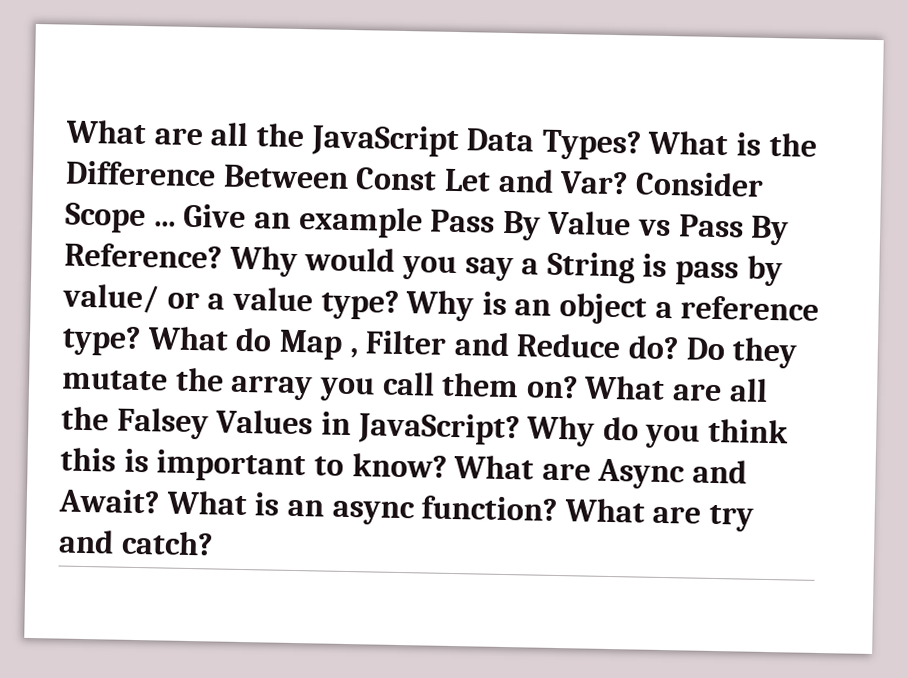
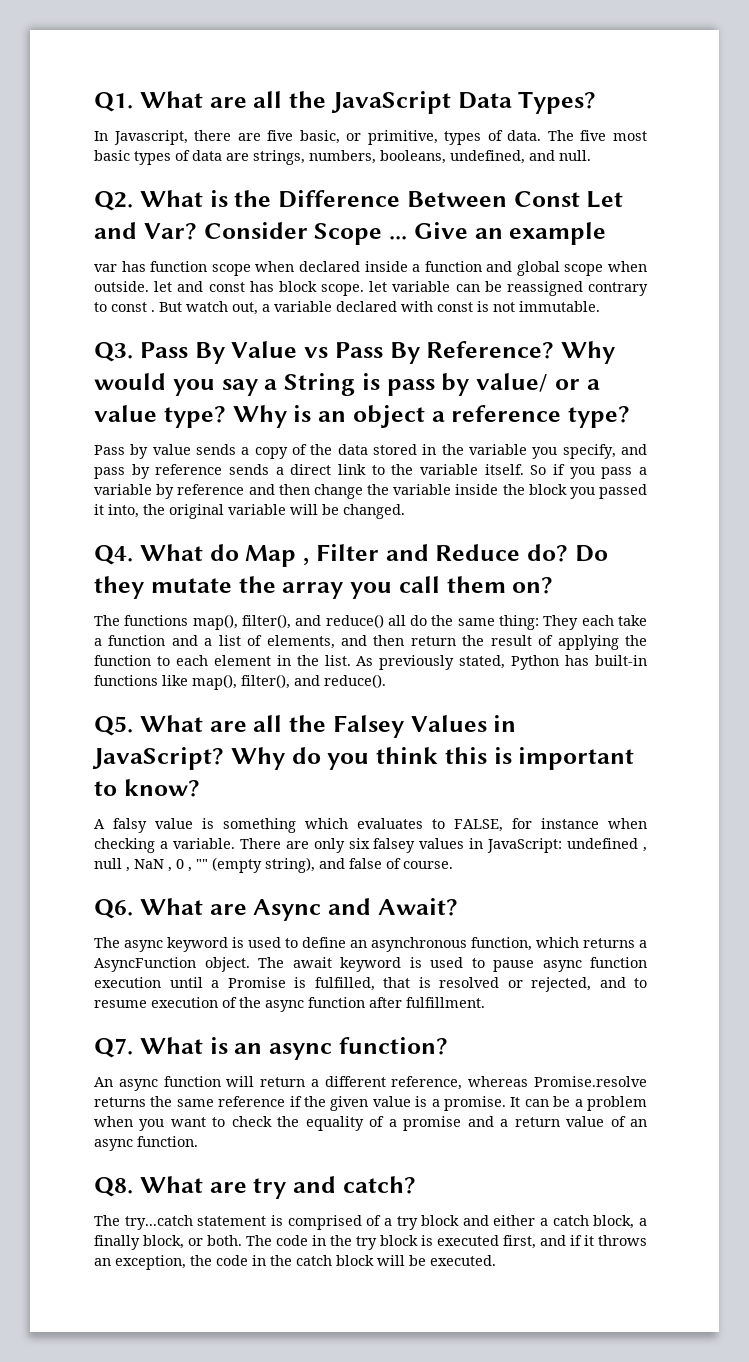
(65, 132) none -> [94,92,133,112] Q1.
(641, 145) none -> [94,130,648,145] [94,150,591,165] [94,191,133,211] // In Javascript, there are five basic, or primitive, types of data. The five most basic types of data are strings, numbers, booleans, undefined, and null. // Q2.
(423, 222) none -> [94,261,647,276] [94,281,649,296] [94,301,600,315] [94,342,133,362] // var has function scope when declared inside a function and global scope when outside. let and const has block scope. let variable can be reassigned contrary to const . But watch out, a variable declared with const is not immutable. // Q3.
(141, 341) none -> [94,444,647,459] [94,464,648,479] [94,484,647,499] [94,504,405,519] [94,545,133,565] // Pass by value sends a copy of the data stored in the variable you specify, and pass by reference sends a direct link to the variable itself. So if you pass a variable by reference and then change the variable inside the block you passed it into, the original variable will be changed. // Q4.
(578, 387) none -> [94,614,648,630] [94,635,648,650] [94,655,648,670] [94,674,386,690] [94,716,133,736] // The functions map(), filter(), and reduce() all do the same thing: They each take a function and a list of elements, and then return the result of applying the function to each element in the list. As previously stated, Python has built-in functions like map(), filter(), and reduce(). // Q5.
(447, 465) none -> [94,818,647,833] [94,838,648,853] [94,857,453,873] [94,899,133,919] // A falsy value is something which evaluates to FALSE, for instance when checking a variable. There are only six falsey values in JavaScript: undefined , null , NaN , 0 , "" (empty string), and false of course. // Q6.
(160, 501) none -> [94,937,647,952] [94,957,647,972] [94,977,647,992] [94,997,485,1012] [94,1038,133,1058] // The async keyword is used to define an asynchronous function, which returns a AsyncFunction object. The await keyword is used to pause async function execution until a Promise is fulfilled, that is resolved or rejected, and to resume execution of the async function after fulfillment. // Q7.
(558, 508) none -> [94,1076,647,1091] [94,1096,647,1111] [94,1116,647,1131] [94,1136,198,1151] [94,1177,133,1197] // An async function will return a different reference, whereas Promise.resolve returns the same reference if the given value is a promise. It can be a problem when you want to check the equality of a promise and a return value of an async function. // Q8.
(213, 543) none -> [94,1215,648,1230] [94,1235,647,1250] [94,1255,496,1270] // The try...catch statement is comprised of a try block and either a catch block, a finally block, or both. The code in the try block is executed first, and if it throws an exception, the code in the catch block will be executed.

